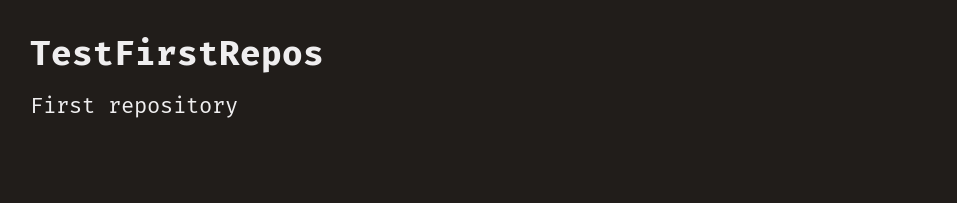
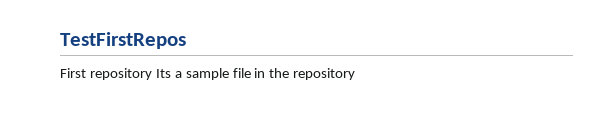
(238, 106) none -> [155,68,356,80] Its a sample file in the repository

